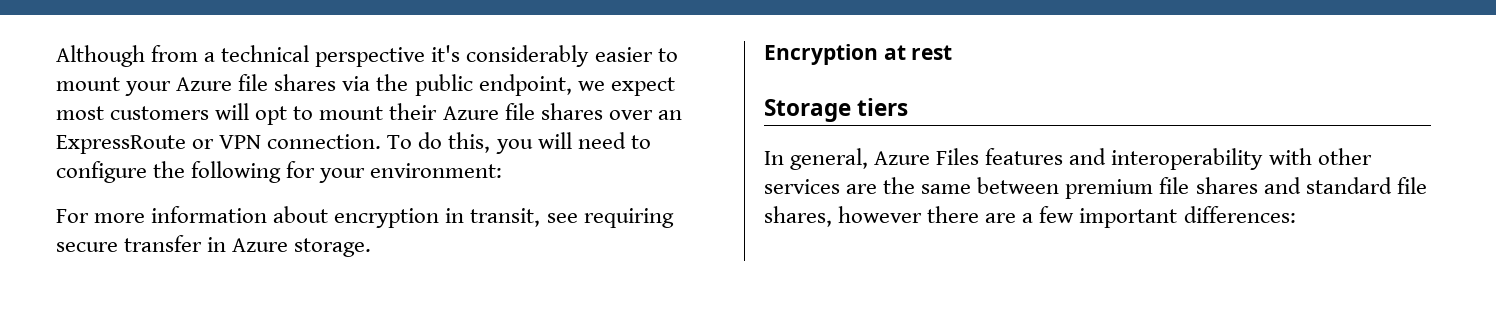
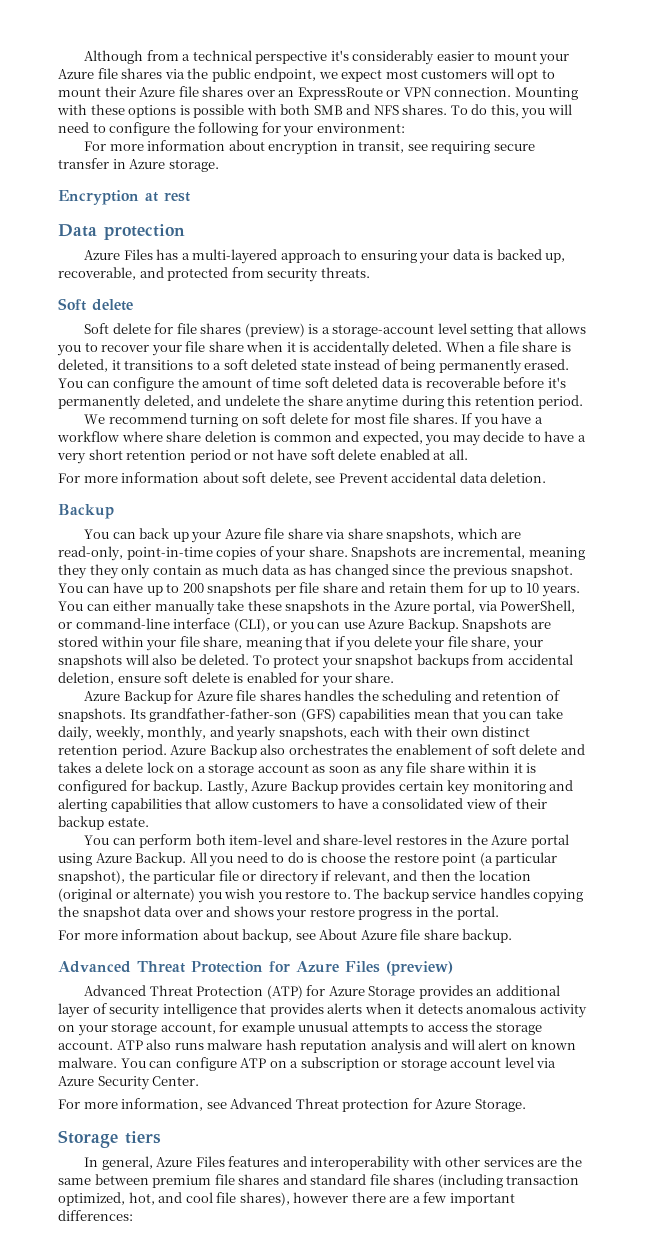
(382, 141) none -> [514,87,578,100] [57,104,448,118] Mounting with these options is possible with both SMB and NFS shares.
(953, 52) none -> [58,224,185,240] [84,249,566,264] [58,267,370,282] [58,298,133,311] [84,323,587,337] [57,341,571,356] [58,359,570,374] [58,377,566,391] [58,395,584,410] [84,413,543,428] [57,431,586,446] [57,449,468,464] [58,472,547,485] [58,504,114,519] [84,528,522,543] [58,546,585,561] [58,564,573,579] [58,582,580,597] [58,600,576,615] [58,618,551,633] [58,636,543,651] [58,654,573,669] [58,672,395,687] [84,690,560,704] [58,708,563,723] [58,726,531,741] [58,744,585,758] [58,762,537,777] [58,780,574,795] [58,798,547,812] [58,816,149,830] [84,834,569,848] [58,852,558,867] [58,870,531,885] [58,888,584,903] [58,906,499,921] [58,929,513,943] [58,961,453,976] [84,985,560,999] [58,1003,587,1018] [58,1021,542,1036] [58,1039,577,1054] [58,1057,557,1071] [58,1076,200,1090] [58,1098,526,1112] // Data protection // Azure Files has a multi-layered approach to ensuring your data is backed up, recoverable, and protected from security threats. // Soft delete // Soft delete for file shares (preview) is a storage-account level setting that allows you to recover your file share when it is accidentally deleted. When a file share is deleted, it transitions to a soft deleted state instead of being permanently erased. You can configure the amount of time soft deleted data is recoverable before it's permanently deleted, and undelete the share anytime during this retention period. // We recommend turning on soft delete for most file shares. If you have a workflow where share deletion is common and expected, you may decide to have a very short retention period or not have soft delete enabled at all. // For more information about soft delete, see Prevent accidental data deletion. // Backup // You can back up your Azure file share via share snapshots, which are read-only, point-in-time copies of your share. Snapshots are incremental, meaning they they only contain as much data as has changed since the previous snapshot. You can have up to 200 snapshots per file share and retain them for up to 10 years. You can either manually take these snapshots in the Azure portal, via PowerShell, or command-line interface (CLI), or you can use Azure Backup. Snapshots are stored within your file share, meaning that if you delete your file share, your snapshots will also be deleted. To protect your snapshot backups from accidental deletion, ensure soft delete is enabled for your share. // Azure Backup for Azure file shares handles the scheduling and retention of snapshots. Its grandfather-father-son (GFS) capabilities mean that you can take daily, weekly, monthly, and yearly snapshots, each with their own distinct retention period. Azure Backup also orchestrates the enablement of soft delete and takes a delete lock on a storage account as soon as any file share within it is configured for backup. Lastly, Azure Backup provides certain key monitoring and alerting capabilities that allow customers to have a consolidated view of their backup estate. // You can perform both item-level and share-level restores in the Azure portal using Azure Backup. All you need to do is choose the restore point (a particular snapshot), the particular file or directory if relevant, and then the location (original or alternate) you wish you restore to. The backup service handles copying the snapshot data over and shows your restore progress in the portal. // For more information about backup, see About Azure file share backup. // Advanced Threat Protection for Azure Files (preview) // Advanced Threat Protection (ATP) for Azure Storage provides an additional layer of security intelligence that provides alerts when it detects anomalous activity on your storage account, for example unusual attempts to access the storage account. ATP also runs malware hash reputation analysis and will alert on known malware. You can configure ATP on a subscription or storage account level via Azure Security Center. // For more information, see Advanced Threat protection for Azure Storage.
[764,206,832,227] shares, -> [393,1174,580,1188] [58,1192,290,1206] shares (including transaction optimized, hot, and cool file shares),

